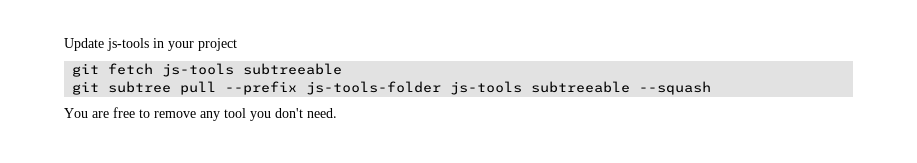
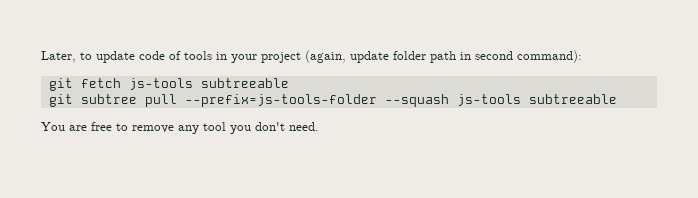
[64,38,237,51] Update js-tools in your project -> [41,50,582,63] Later, to update code of tools in your project (again, update folder path in second command):
[225,81,712,95] --prefix js-tools-folder js-tools subtreeable --squash -> [184,94,617,107] --prefix=js-tools-folder --squash js-tools subtreeable

